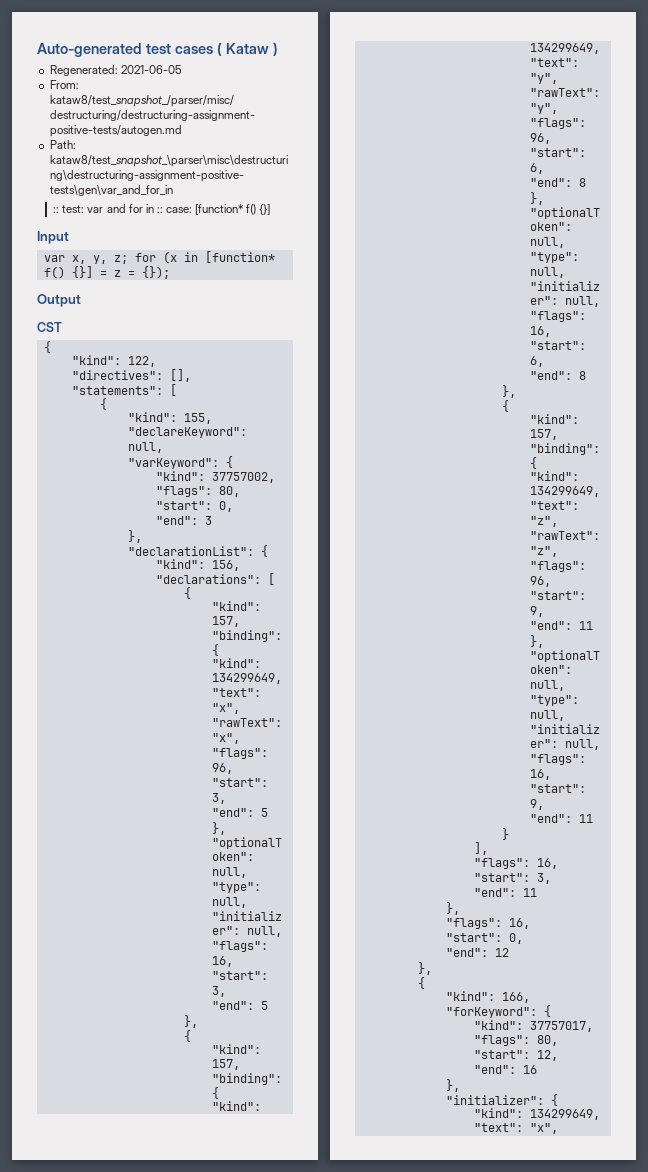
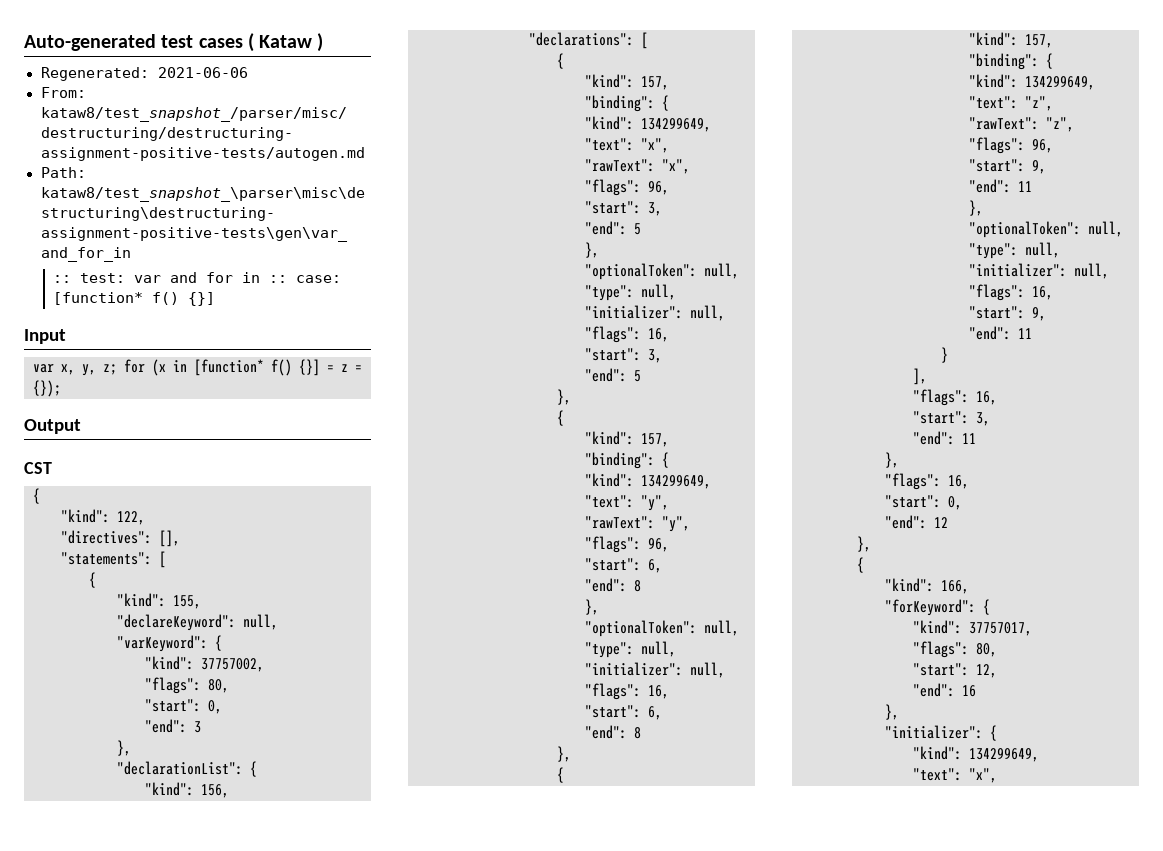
[120,65,182,74] 2021-06-05 -> [157,67,248,78] 2021-06-06

